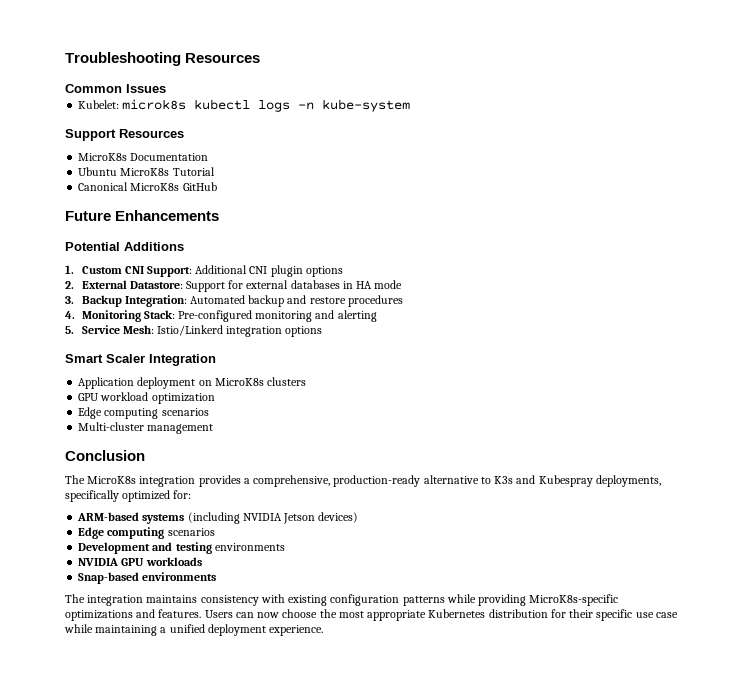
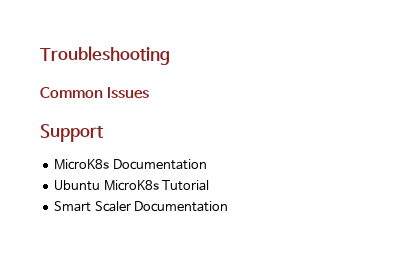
[185,53,261,63] Resources -> (170, 55) none
[78,99,411,112] [65,129,184,141] // Kubelet: microk8s kubectl logs -n kube-system // Support Resources -> [40,124,104,142] // Support
[78,182,217,191] [65,210,220,221] [65,242,184,251] [65,265,343,277] [65,280,403,292] [65,295,403,307] [65,310,377,322] [65,325,323,337] [65,354,216,366] [78,377,307,389] [78,392,215,404] [78,407,209,419] [78,422,214,434] [65,450,145,461] [65,475,661,487] [65,490,192,502] [77,512,359,524] [78,527,215,539] [78,542,285,554] [78,557,202,566] [78,572,217,584] [65,594,619,606] [65,609,678,621] [64,624,324,636] Canonical MicroK8s GitHub // Future Enhancements // Potential Additions // 1. Custom CNI Support: Additional CNI plugin options // 2. External Datastore: Support for external databases in HA mode // 3. Backup Integration: Automated backup and restore procedures // 4. Monitoring Stack: Pre-configured monitoring and alerting // 5. Service Mesh: Istio/Linkerd integration options // Smart Scaler Integration // Application deployment on MicroK8s clusters // GPU workload optimization // Edge computing scenarios // Multi-cluster management // Conclusion // The MicroK8s integration provides a comprehensive, production-ready alternative to K3s and Kubespray deployments, specifically optimized for: // ARM-based systems (including NVIDIA Jetson devices) // Edge computing scenarios // Development and testing environments // NVIDIA GPU workloads // Snap-based environments // The integration maintains consistency with existing configuration patterns while providing MicroK8s-specific optimizations and features. Users can now choose the most appropriate Kubernetes distribution for their specific use case while maintaining a unified deployment experience. -> [54,201,229,212] Smart Scaler Documentation

